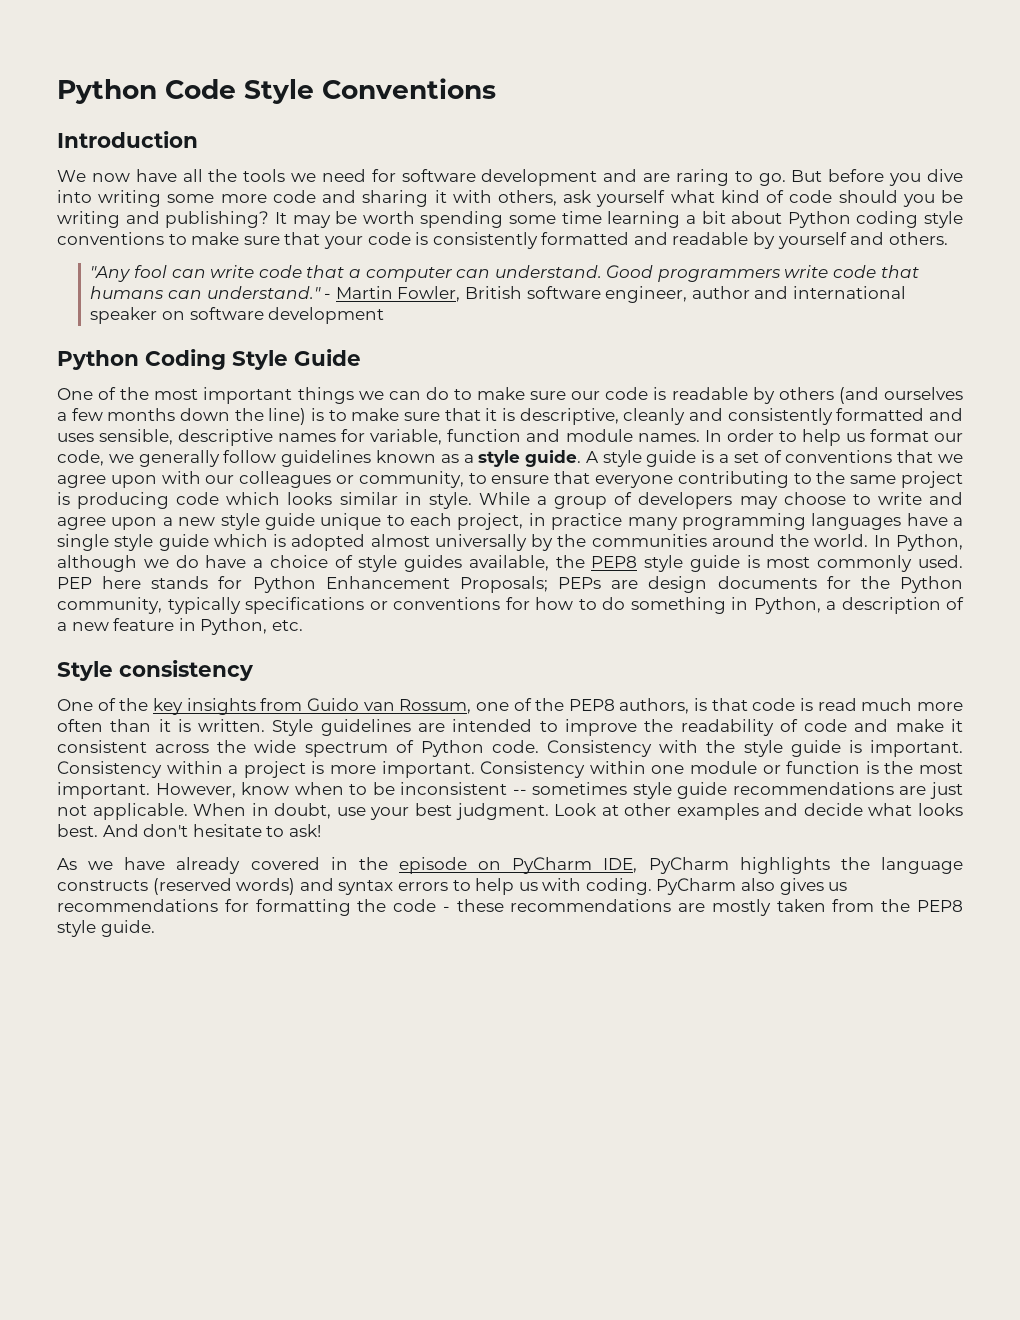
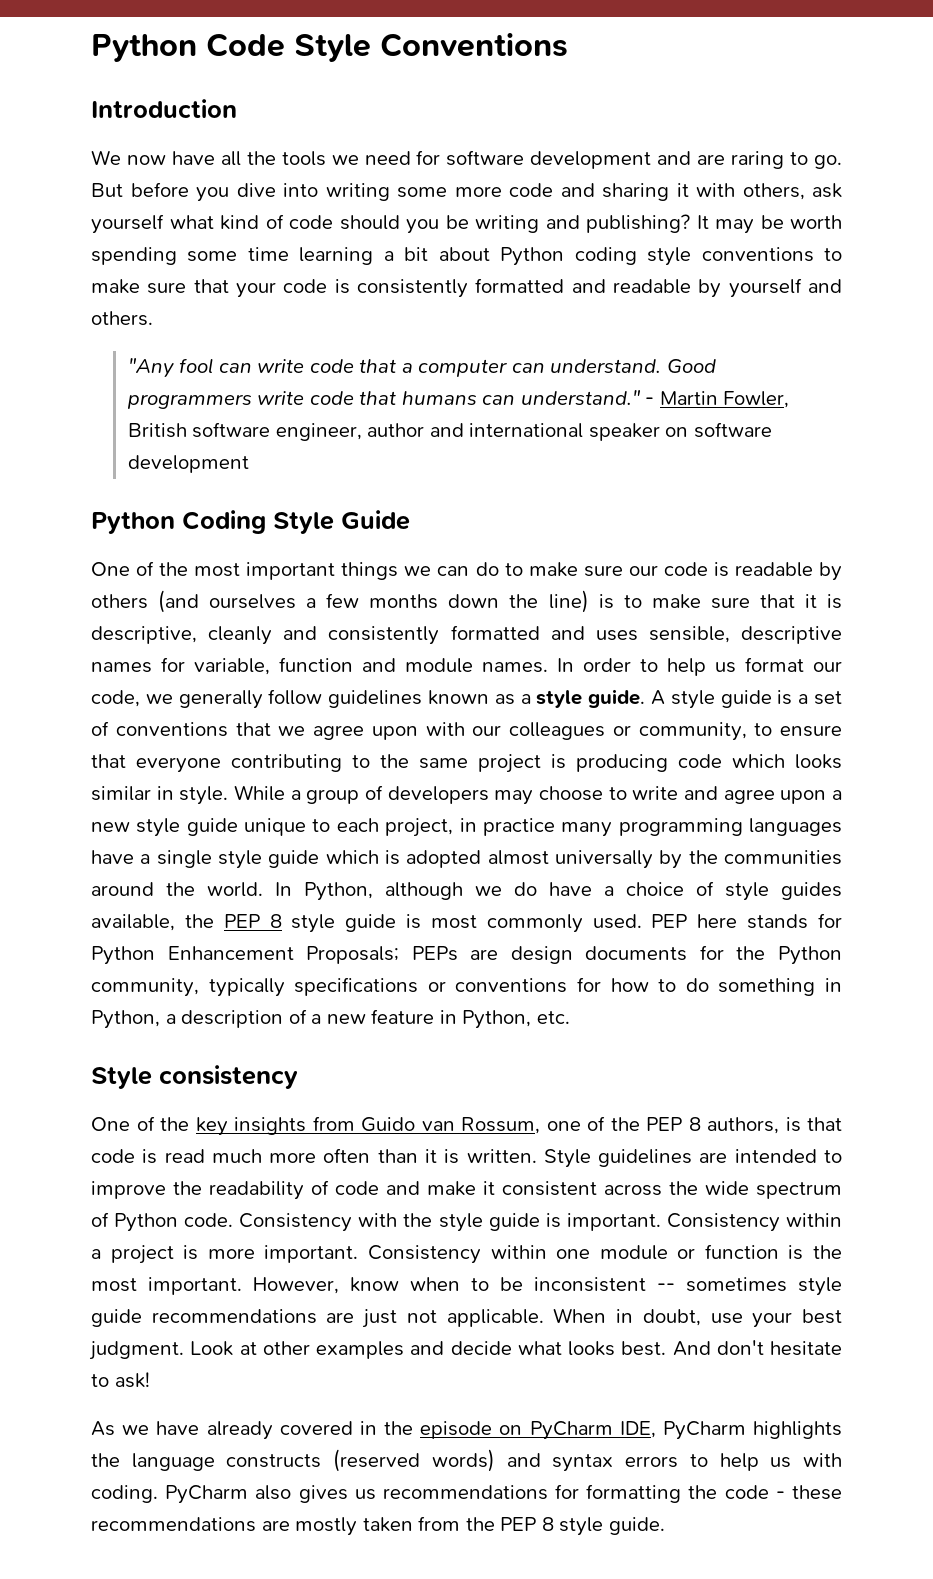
[591,556,638,568] PEP8 -> [223,914,282,928] PEP 8
[568,699,615,711] PEP8 -> [646,1117,701,1131] PEP 8
[916,900,963,912] PEP8 -> [500,1517,554,1531] PEP 8

